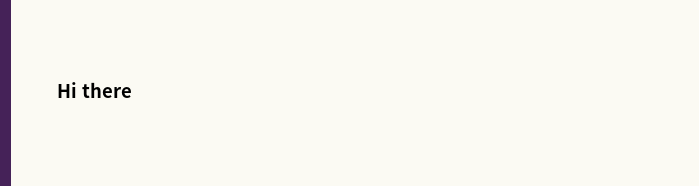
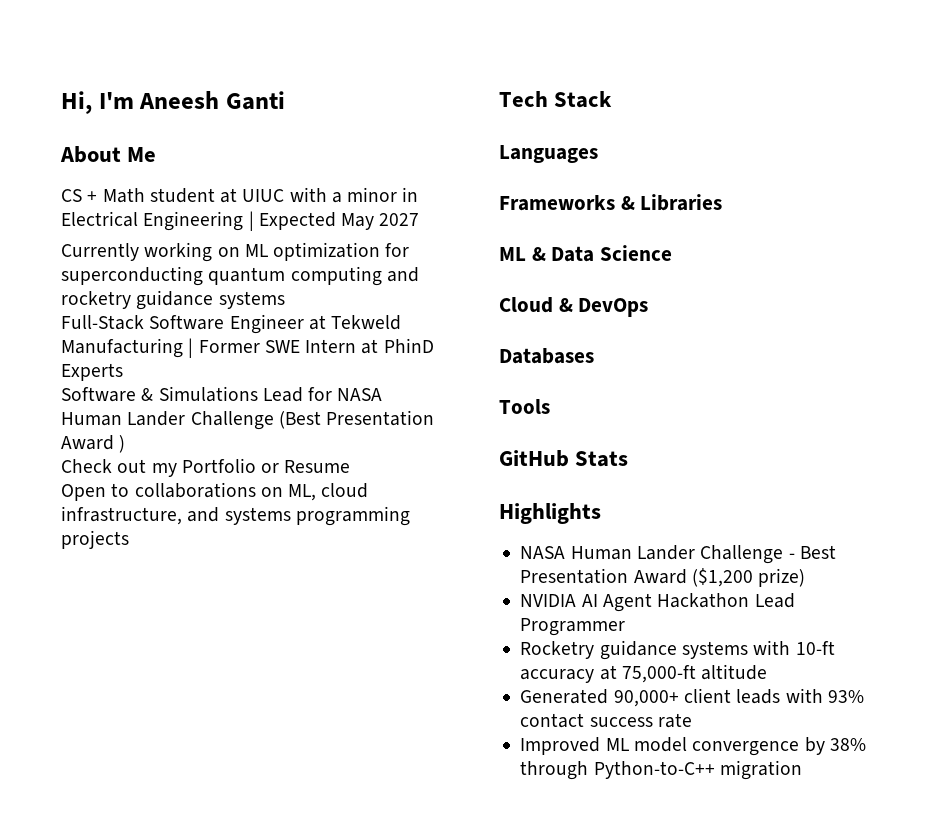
[57,82,132,98] Hi there -> [61,91,285,114] [60,146,157,163] [61,187,419,203] [61,211,420,231] [61,242,410,262] [61,266,419,286] [61,290,285,310] [61,314,402,334] [61,338,434,358] [61,363,123,381] [61,386,383,402] [61,410,435,430] [61,435,126,453] [61,458,351,477] [61,482,369,501] [61,506,410,526] [61,530,129,549] [499,91,613,108] [499,145,598,163] [499,194,723,211] [499,245,673,262] [499,297,649,317] [499,348,594,364] [499,399,550,414] [499,450,629,467] [499,503,601,524] [520,545,836,564] [520,568,806,587] [520,593,795,612] [520,618,626,636] [520,640,835,660] [520,664,768,683] [520,688,864,707] [520,713,692,728] [520,737,866,756] [520,760,802,780] Hi, I'm Aneesh Ganti // About Me // CS + Math student at UIUC with a minor in Electrical Engineering | Expected May 2027 // Currently working on ML optimization for superconducting quantum computing and rocketry guidance systems // Full-Stack Software Engineer at Tekweld Manufacturing | Former SWE Intern at PhinD Experts // Software & Simulations Lead for NASA Human Lander Challenge (Best Presentation Award ) // Check out my Portfolio or Resume // Open to collaborations on ML, cloud infrastructure, and systems programming projects // Tech Stack // Languages // Frameworks & Libraries // ML & Data Science // Cloud & DevOps // Databases // Tools // GitHub Stats // Highlights // NASA Human Lander Challenge - Best Presentation Award ($1,200 prize) // NVIDIA AI Agent Hackathon Lead Programmer // Rocketry guidance systems with 10-ft accuracy at 75,000-ft altitude // Generated 90,000+ client leads with 93% contact success rate // Improved ML model convergence by 38% through Python-to-C++ migration

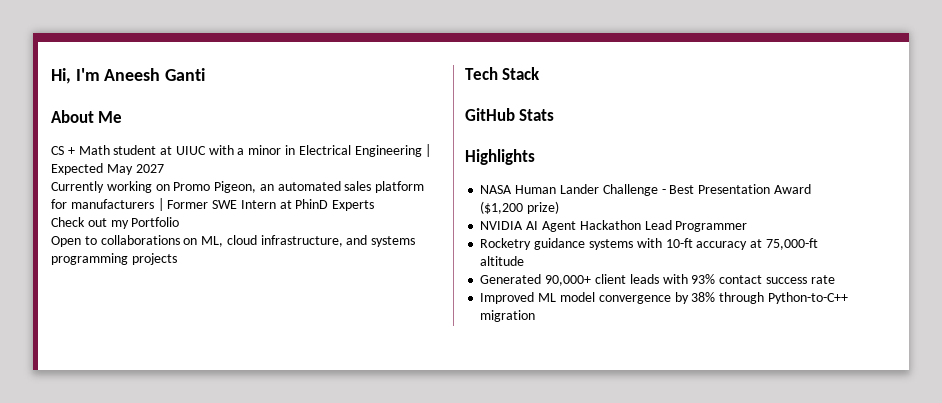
[244,242,410,261] [61,266,419,286] [61,290,285,310] [61,314,402,334] [61,338,183,358] ML optimization for superconducting quantum computing and rocketry guidance systems // Full-Stack Software Engineer at Tekweld Manufacturing -> [173,181,425,193] [51,199,154,209] Promo Pigeon, an automated sales platform for manufacturers
[61,386,383,402] [61,410,435,430] [61,435,126,453] // Software & Simulations Lead for NASA Human Lander Challenge (Best Presentation Award ) -> (375, 205) none
[261,460,351,473] or Resume -> (180, 222) none
[499,145,598,163] [499,194,723,211] [499,245,673,262] [499,297,649,317] [499,348,594,364] [499,399,550,414] // Languages // Frameworks & Libraries // ML & Data Science // Cloud & DevOps // Databases // Tools -> (541, 73) none

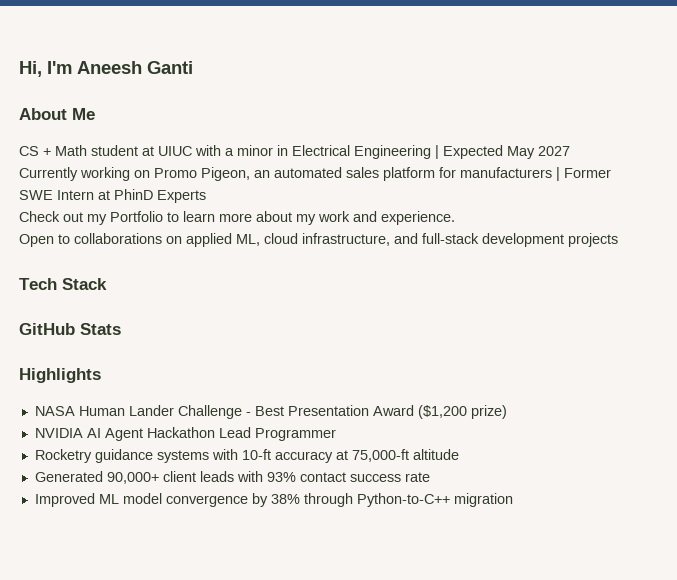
(180, 222) none -> [167,211,455,225] to learn more about my work and experience.
(198, 241) none -> [186,233,232,247] applied
[371,236,416,247] [51,253,128,265] systems programming -> [422,233,564,247] full-stack development

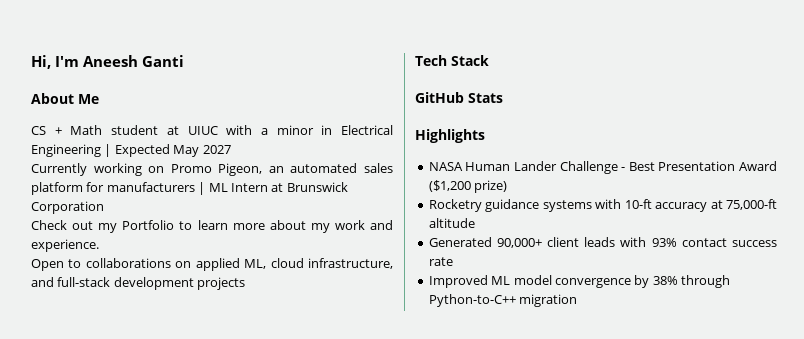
[564,168,611,178] [19,189,206,203] Former SWE Intern at PhinD Experts -> [208,182,348,192] [31,201,104,214] ML Intern at Brunswick Corporation
[34,427,336,441] // NVIDIA AI Agent Hackathon Lead Programmer -> (508, 186) none

